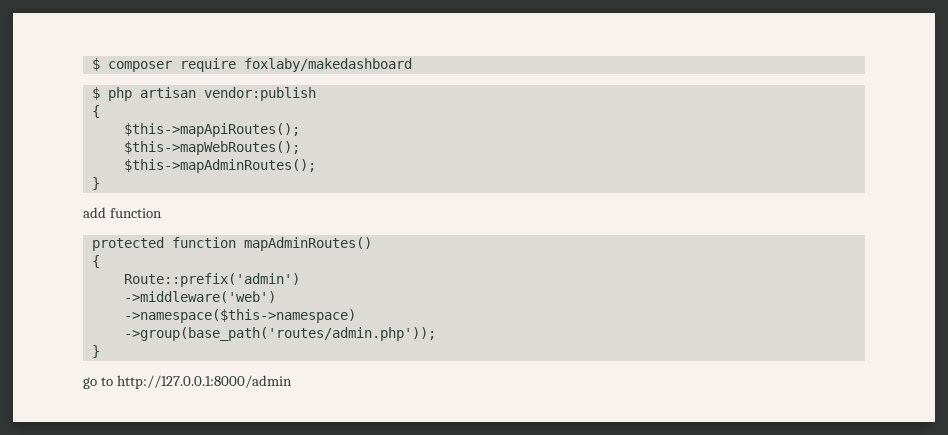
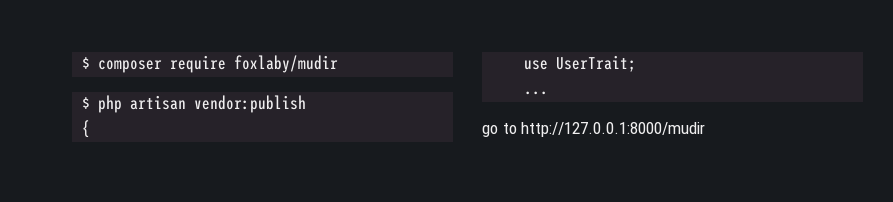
[243,58,412,72] foxlaby/makedashboard -> [234,55,339,73] foxlaby/mudir
[123,123,300,137] [123,141,300,155] [123,159,316,173] [91,177,100,190] [83,207,162,218] [91,237,372,251] [91,255,100,268] [123,273,300,287] [123,291,276,303] [123,309,356,323] [123,327,436,341] [91,345,100,358] $this->mapApiRoutes(); // $this->mapWebRoutes(); // $this->mapAdminRoutes(); // } // add function // protected function mapAdminRoutes() // { // Route::prefix('admin') // ->middleware('web') // ->namespace($this->namespace) // ->group(base_path('routes/admin.php')); // } -> [524,55,637,72] [524,91,549,95] use UserTrait; // ...
[116,375,292,389] http://127.0.0.1:8000/admin -> [521,122,706,137] http://127.0.0.1:8000/mudir

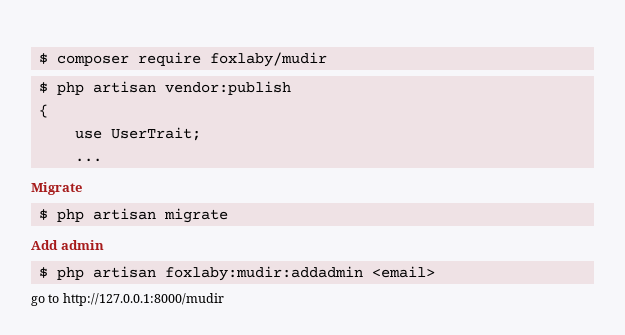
(549, 93) none -> [31,182,82,195] [38,208,228,223] [31,240,104,250] [38,266,435,281] // Migrate // $ php artisan migrate // Add admin // $ php artisan foxlaby:mudir:addadmin <email>

